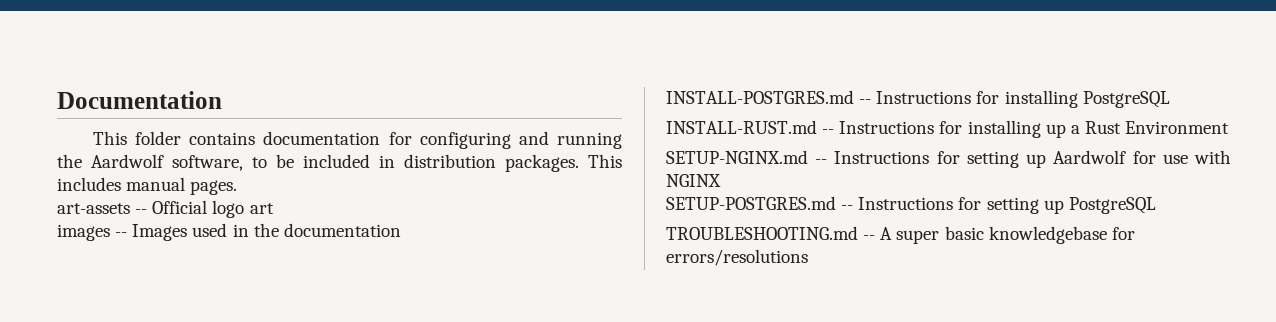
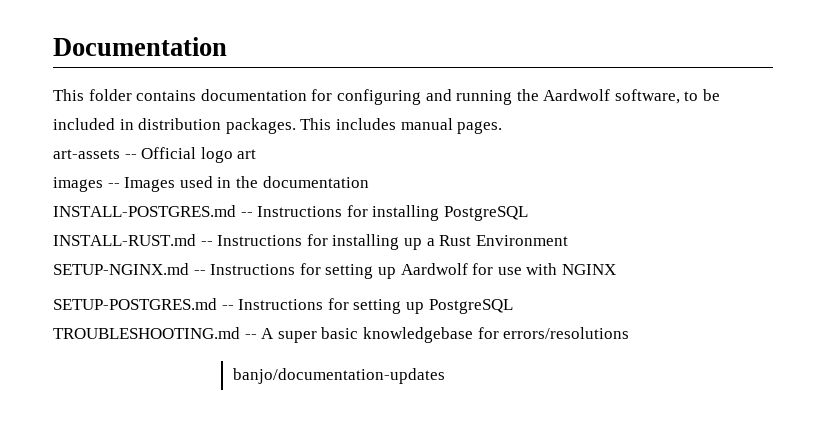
(808, 257) none -> [232,368,445,384] // banjo/documentation-updates

